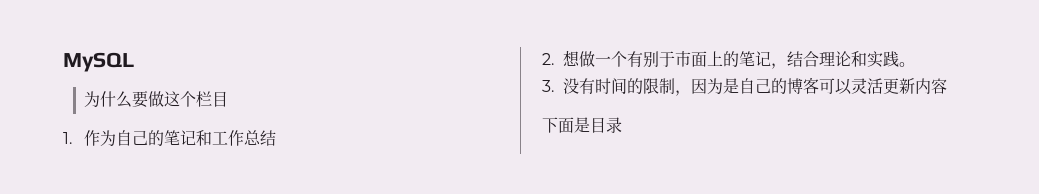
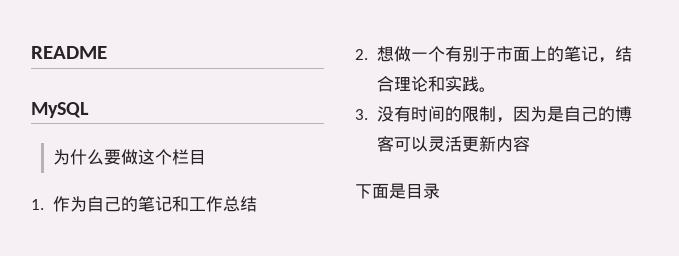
(63, 62) none -> [31,46,107,59] README //

